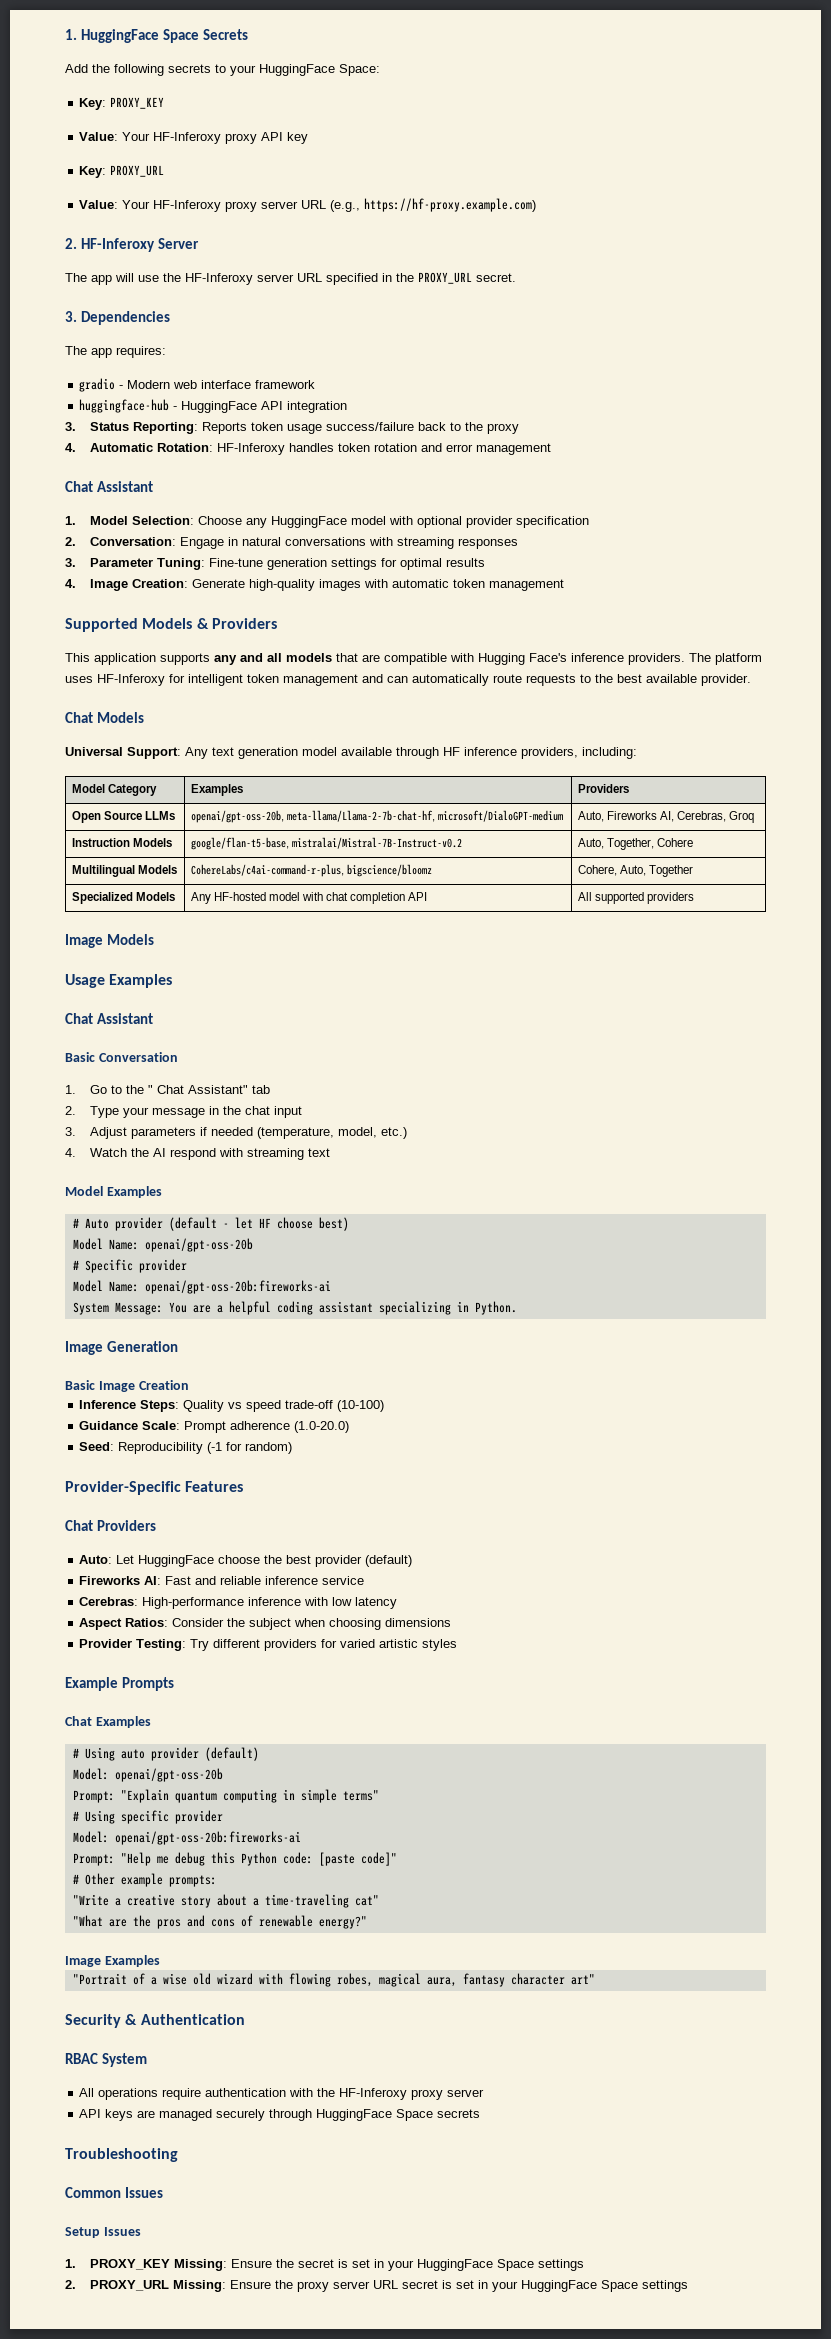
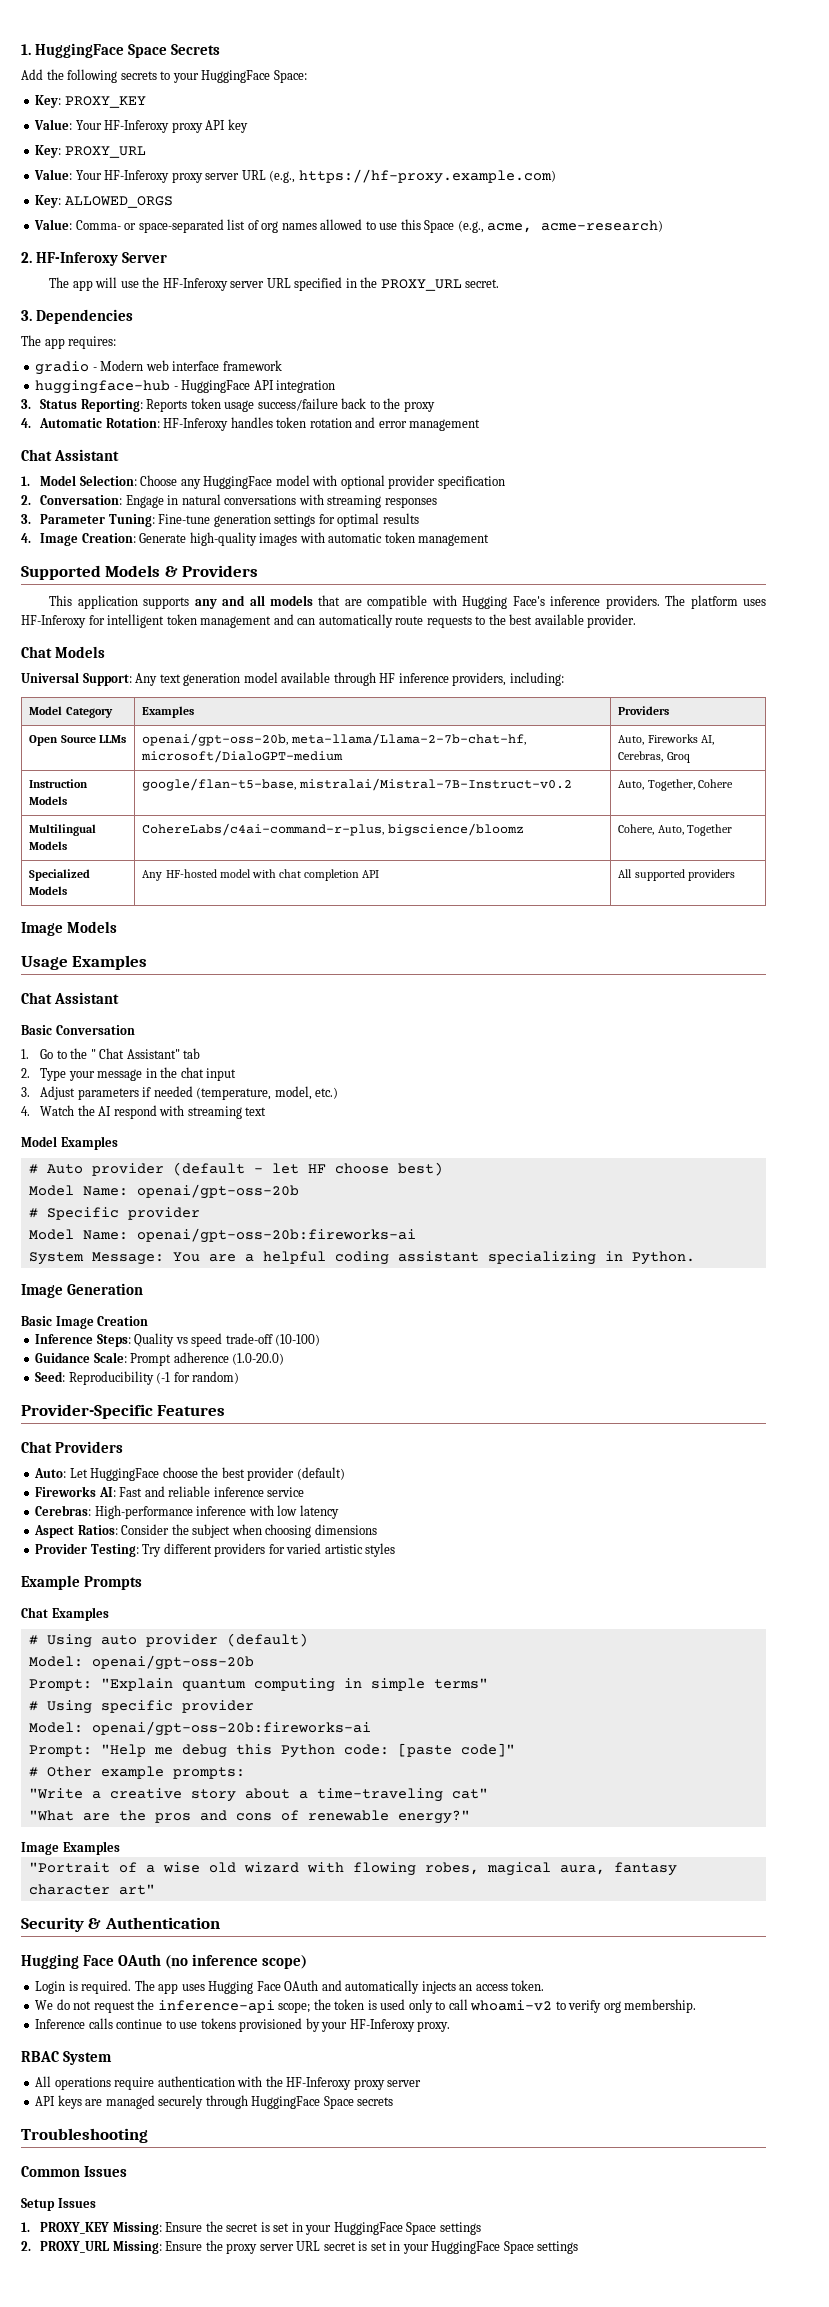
(537, 205) none -> [35,195,173,208] [34,219,664,233] // Key: ALLOWED_ORGS // Value: Comma- or space-separated list of org names allowed to use this Space (e.g., acme, acme-research)
(245, 2019) none -> [21,1954,307,1969] [35,1980,545,1994] [35,1999,697,2013] [35,2018,451,2032] // Hugging Face OAuth (no inference scope) // Login is required. The app uses Hugging Face OAuth and automatically injects an access token. // We do not request the inference-api scope; the token is used only to call whoami-v2 to verify org membership. // Inference calls continue to use tokens provisioned by your HF-Inferoxy proxy.

